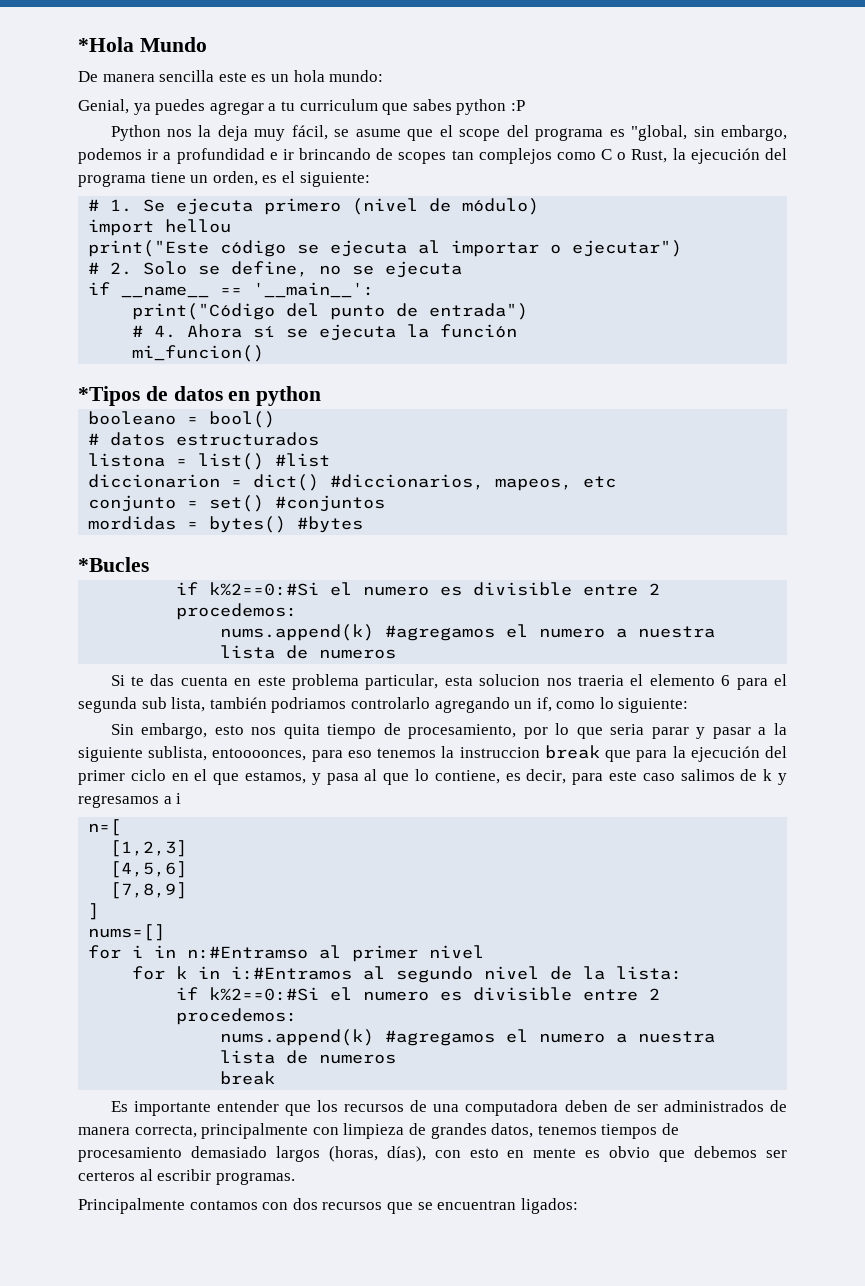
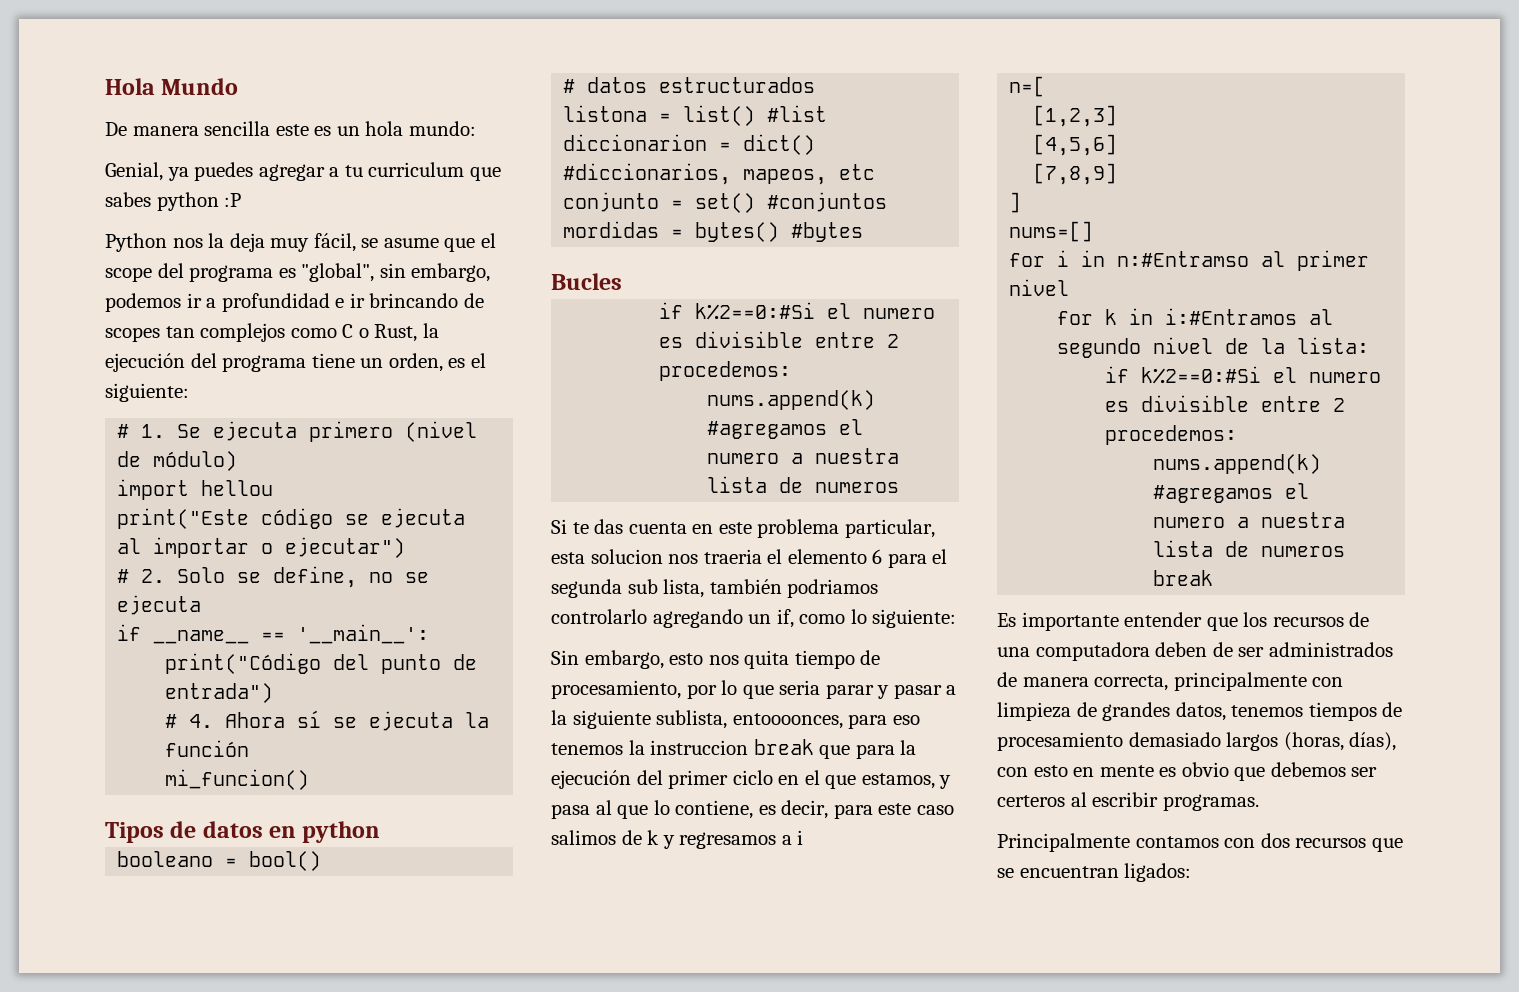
[78,37,134,52] *Hola -> [105,78,155,95] Hola
[631,125,688,141] "global, -> [301,263,375,282] "global",
[78,386,140,406] *Tipos -> [105,822,164,843] Tipos
[78,557,149,572] *Bucles -> [551,273,622,290] Bucles

